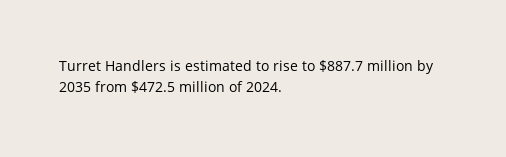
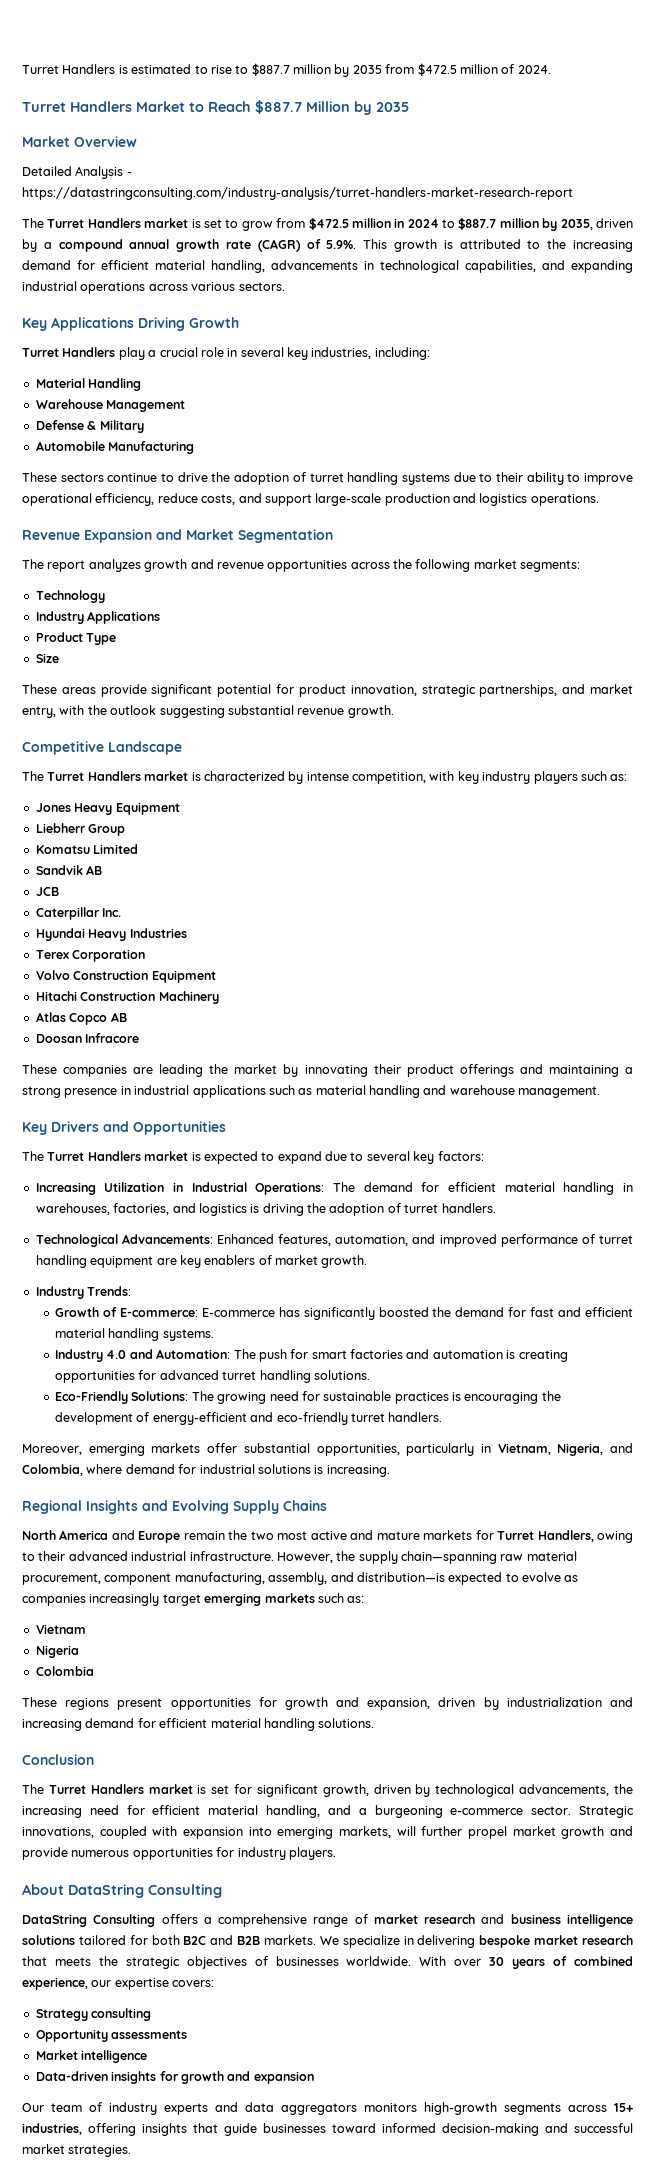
(282, 87) none -> [22,100,409,115] [22,136,137,147] [22,166,132,179] [22,187,573,200] [22,218,634,231] [22,239,633,252] [22,260,633,273] [22,281,285,294] [22,317,239,331] [22,347,430,360] [35,378,142,391] [35,399,186,412] [35,420,144,433] [35,441,195,454] [22,472,633,485] [22,493,599,506] [22,529,333,543] [22,559,581,572] [35,590,105,603] [35,611,161,624] [35,632,117,645] [35,653,59,663] [22,684,633,697] [22,705,394,718] [22,741,182,755] [22,771,628,784] [35,802,180,815] [35,823,126,836] [35,844,139,854] [35,865,103,875] [35,887,59,896] [35,907,122,920] [35,928,187,941] [35,949,146,962] [35,970,216,983] [35,991,219,1004] [35,1012,127,1025] [35,1033,140,1043] [22,1064,634,1077] [22,1085,601,1098] [22,1121,226,1135] [22,1151,484,1164] [35,1182,633,1195] [35,1203,496,1216] [35,1234,634,1247] [35,1255,368,1268] [35,1286,132,1299] [55,1307,634,1320] [55,1328,214,1341] [55,1349,568,1362] [55,1370,370,1383] [55,1391,561,1404] [55,1412,443,1425] [22,1443,633,1456] [22,1464,390,1477] [22,1500,327,1514] [22,1530,633,1543] [22,1551,577,1564] [22,1572,579,1585] [22,1593,365,1606] [35,1624,86,1634] [35,1645,79,1658] [35,1666,94,1676] [22,1697,633,1710] [22,1718,375,1731] [22,1754,94,1765] [22,1784,633,1797] [22,1805,634,1818] [22,1826,633,1839] [22,1847,336,1860] [22,1884,222,1898] [22,1914,633,1927] [22,1935,633,1948] [22,1956,633,1969] [22,1977,215,1990] [35,2008,152,2021] [35,2029,188,2042] [35,2050,148,2063] [35,2071,314,2084] [22,2102,633,2115] [22,2123,633,2136] [22,2144,132,2157] // Turret Handlers Market to Reach $887.7 Million by 2035 // Market Overview // Detailed Analysis - https://datastringconsulting.com/industry-analysis/turret-handlers-market-research-report // The Turret Handlers market is set to grow from $472.5 million in 2024 to $887.7 million by 2035, driven by a compound annual growth rate (CAGR) of 5.9%. This growth is attributed to the increasing demand for efficient material handling, advancements in technological capabilities, and expanding industrial operations across various sectors. // Key Applications Driving Growth // Turret Handlers play a crucial role in several key industries, including: // Material Handling // Warehouse Management // Defense & Military // Automobile Manufacturing // These sectors continue to drive the adoption of turret handling systems due to their ability to improve operational efficiency, reduce costs, and support large-scale production and logistics operations. // Revenue Expansion and Market Segmentation // The report analyzes growth and revenue opportunities across the following market segments: // Technology // Industry Applications // Product Type // Size // These areas provide significant potential for product innovation, strategic partnerships, and market entry, with the outlook suggesting substantial revenue growth. // Competitive Landscape // The Turret Handlers market is characterized by intense competition, with key industry players such as: // Jones Heavy Equipment // Liebherr Group // Komatsu Limited // Sandvik AB // JCB // Caterpillar Inc. // Hyundai Heavy Industries // Terex Corporation // Volvo Construction Equipment // Hitachi Construction Machinery // Atlas Copco AB // Doosan Infracore // These companies are leading the market by innovating their product offerings and maintaining a strong presence in industrial applications such as material handling and warehouse management. // Key Drivers and Opportunities // The Turret Handlers market is expected to expand due to several key factors: // Increasing Utilization in Industrial Operations: The demand for efficient material handling in warehouses, factories, and logistics is driving the adoption of turret handlers. // Technological Advancements: Enhanced features, automation, and improved performance of turret handling equipment are key enablers of market growth. // Industry Trends: // Growth of E-commerce: E-commerce has significantly boosted the demand for fast and efficient material handling systems. // Industry 4.0 and Automation: The push for smart factories and automation is creating opportunities for advanced turret handling solutions. // Eco-Friendly Solutions: The growing need for sustainable practices is encouraging the development of energy-efficient and eco-friendly turret handlers. // Moreover, emerging markets offer substantial opportunities, particularly in Vietnam, Nigeria, and Colombia, where demand for industrial solutions is increasing. // Regional Insights and Evolving Supply Chains // North America and Europe remain the two most active and mature markets for Turret Handlers, owing to their advanced industrial infrastructure. However, the supply chain—spanning raw material procurement, component manufacturing, assembly, and distribution—is expected to evolve as companies increasingly target emerging markets such as: // Vietnam // Nigeria // Colombia // These regions present opportunities for growth and expansion, driven by industrialization and increasing demand for efficient material handling solutions. // Conclusion // The Turret Handlers market is set for significant growth, driven by technological advancements, the increasing need for efficient material handling, and a burgeoning e-commerce sector. Strategic innovations, coupled with expansion into emerging markets, will further propel market growth and provide numerous opportunities for industry players. // About DataString Consulting // DataString Consulting offers a comprehensive range of market research and business intelligence solutions tailored for both B2C and B2B markets. We specialize in delivering bespoke market research that meets the strategic objectives of businesses worldwide. With over 30 years of combined experience, our expertise covers: // Strategy consulting // Opportunity assessments // Market intelligence // Data-driven insights for growth and expansion // Our team of industry experts and data aggregators monitors high-growth segments across 15+ industries, offering insights that guide businesses toward informed decision-making and successful market strategies.

